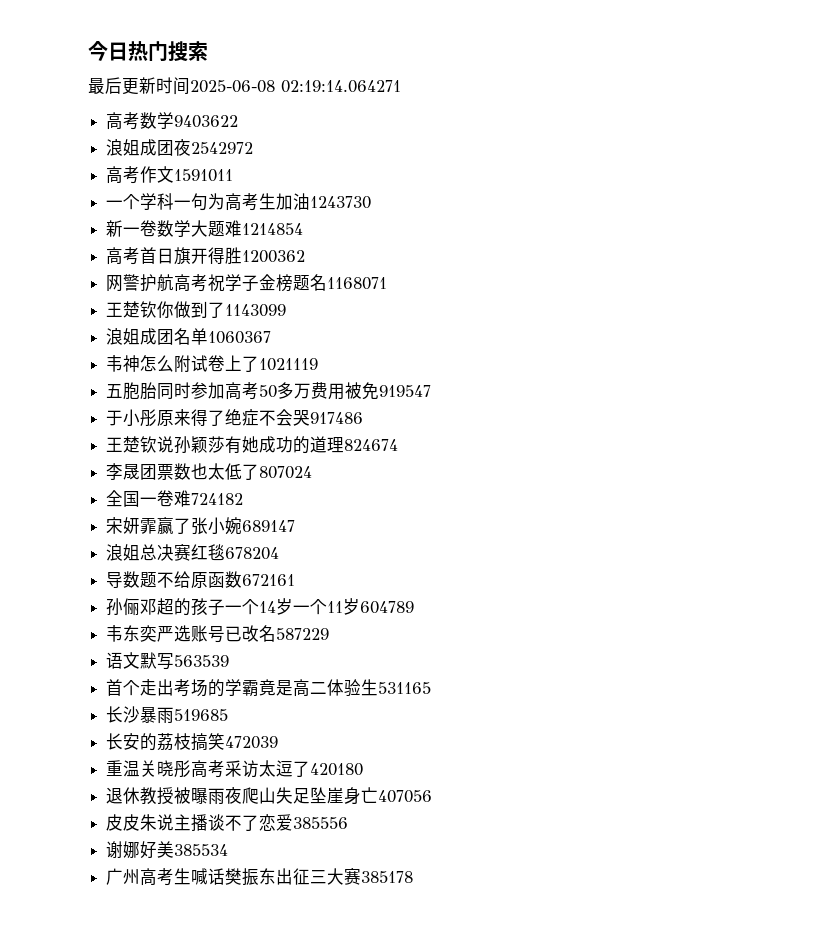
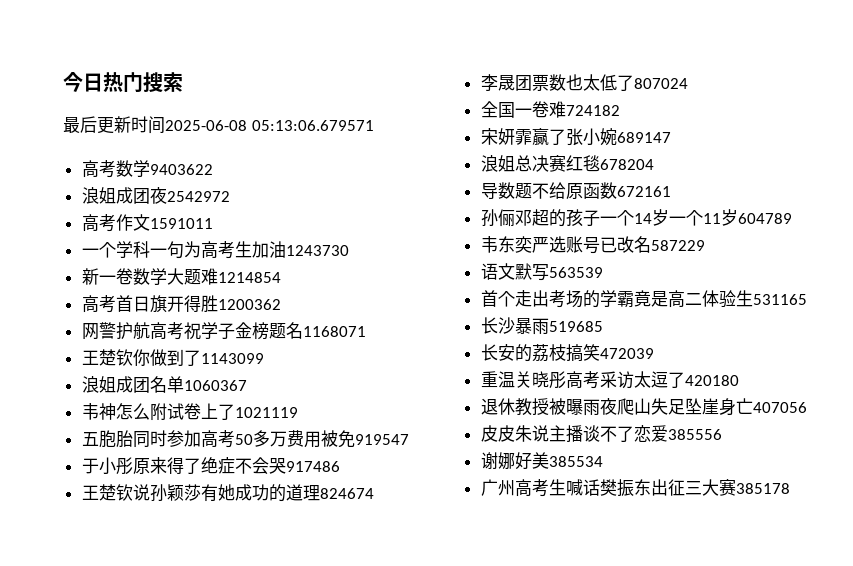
[281,80,401,93] 02:19:14.064271 -> [251,120,374,131] 05:13:06.679571

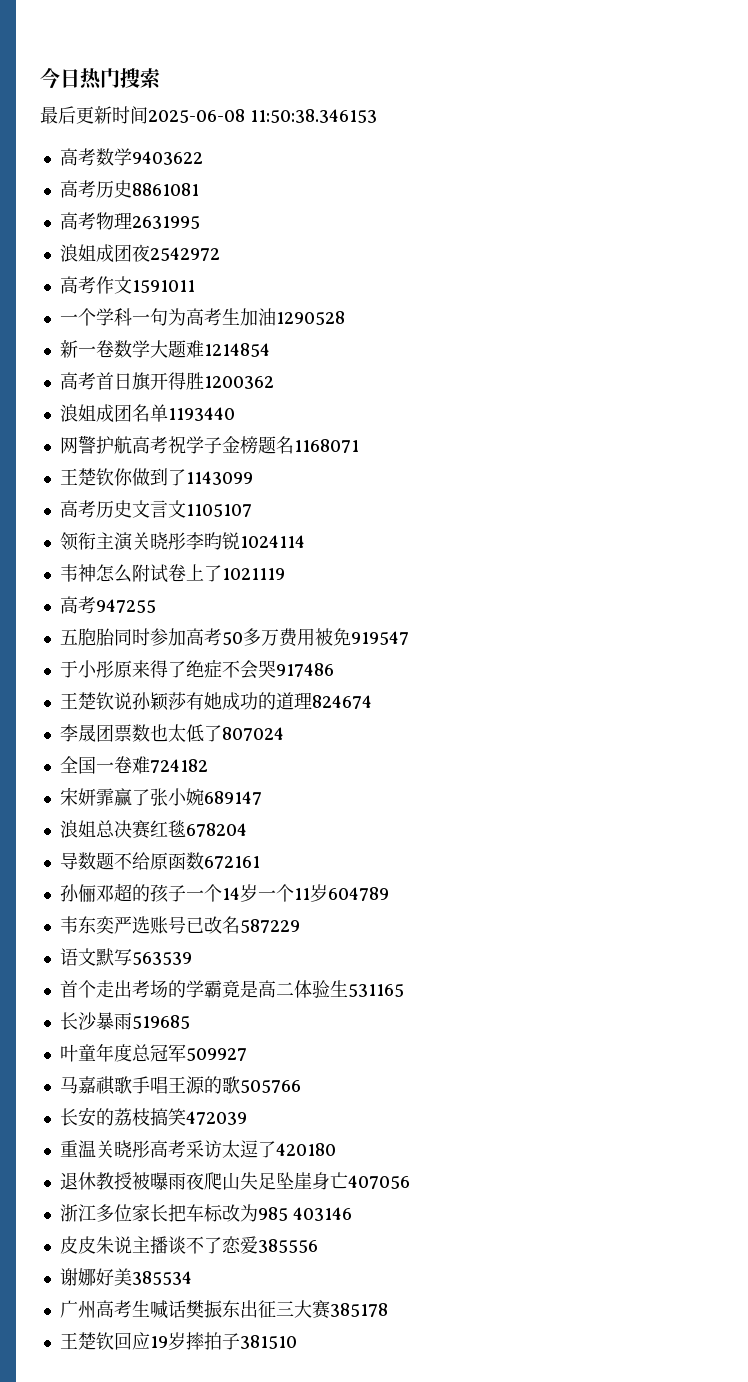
[251,120,374,131] 05:13:06.679571 -> [250,109,377,123] 11:50:38.346153
(213, 169) none -> [59,180,199,198] [59,212,200,230] // 高考历史8861081 // 高考物理2631995
[285,245,349,256] 1243730 -> [275,311,345,325] 1290528
(281, 304) none -> [59,404,235,422] // 浪姐成团名单1193440
[81,376,247,393] 浪姐成团名单1060367 -> [59,500,252,518] [59,532,305,551] 高考历史文言文1105107 // 领衔主演关晓彤李昀锐1024114
(298, 412) none -> [59,596,156,614] // 高考947255
(603, 326) none -> [59,1043,247,1062] [59,1076,301,1095] // 叶童年度总冠军509927 // 马嘉祺歌手唱王源的歌505766
(807, 407) none -> [59,1204,352,1222] // 浙江多位家长把车标改为985 403146
(790, 488) none -> [59,1332,297,1350] // 王楚钦回应19岁摔拍子381510

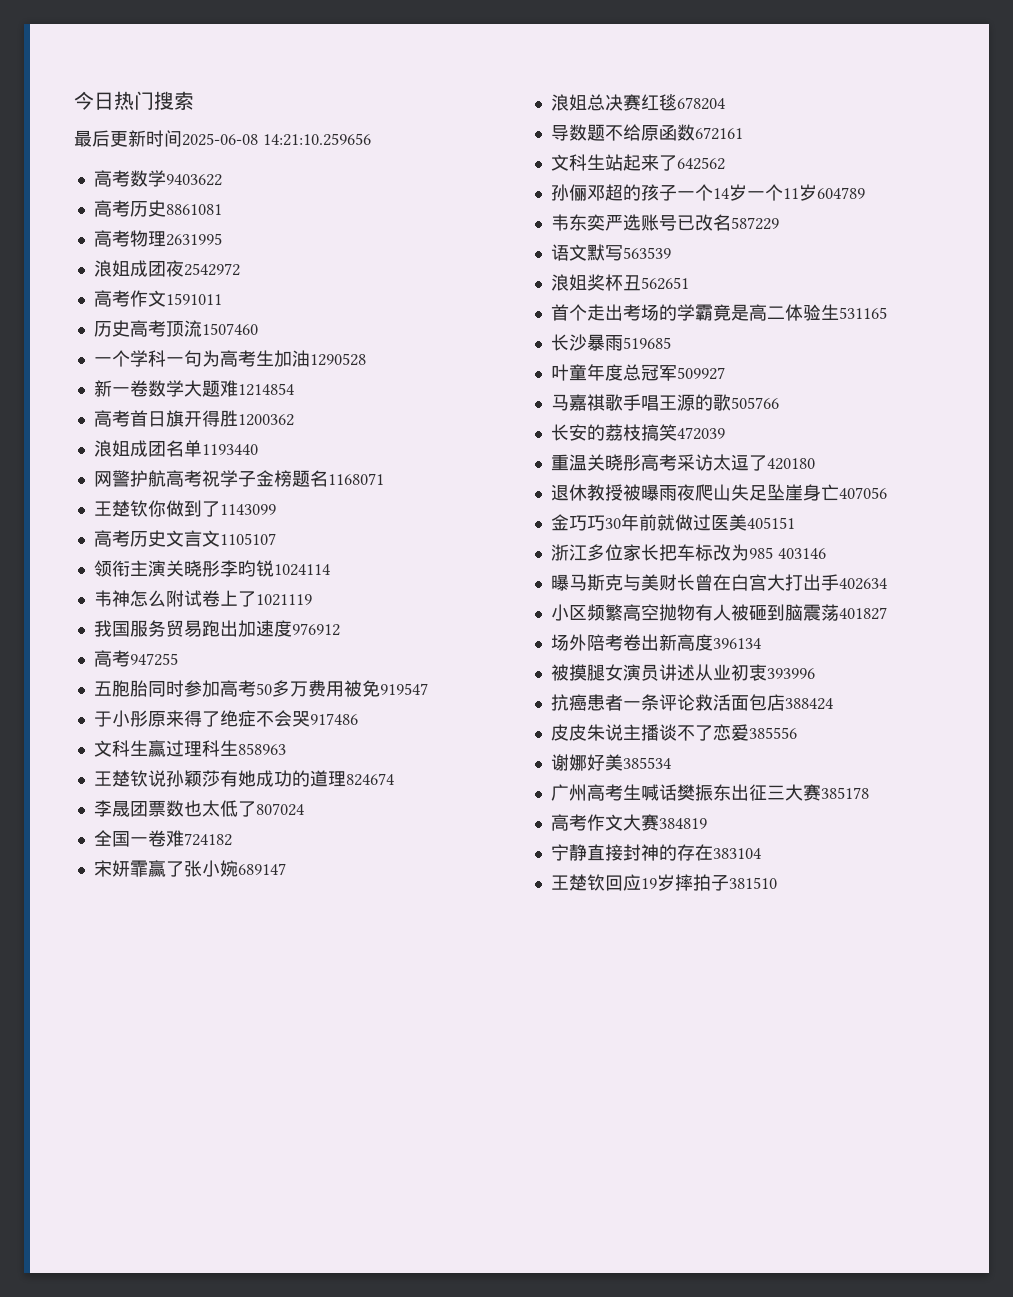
[250,109,377,123] 11:50:38.346153 -> [263,133,371,146] 14:21:10.259656
(195, 286) none -> [93,320,258,337] // 历史高考顶流1507460
(285, 574) none -> [93,620,340,637] // 我国服务贸易跑出加速度976912
(334, 670) none -> [93,740,286,757] // 文科生赢过理科生858963
(260, 862) none -> [550,154,725,171] // 文科生站起来了642562
(192, 958) none -> [550,274,689,291] // 浪姐奖杯丑562651
(410, 1182) none -> [550,514,795,531] // 金巧巧30年前就做过医美405151
(352, 1214) none -> [550,574,887,591] [550,604,887,621] [550,634,761,651] [550,664,815,681] [550,694,833,711] // 曝马斯克与美财长曾在白宫大打出手402634 // 小区频繁高空抛物有人被砸到脑震荡401827 // 场外陪考卷出新高度396134 // 被摸腿女演员讲述从业初衷393996 // 抗癌患者一条评论救活面包店388424
(388, 1310) none -> [550,814,707,831] [550,844,761,861] // 高考作文大赛384819 // 宁静直接封神的存在383104

